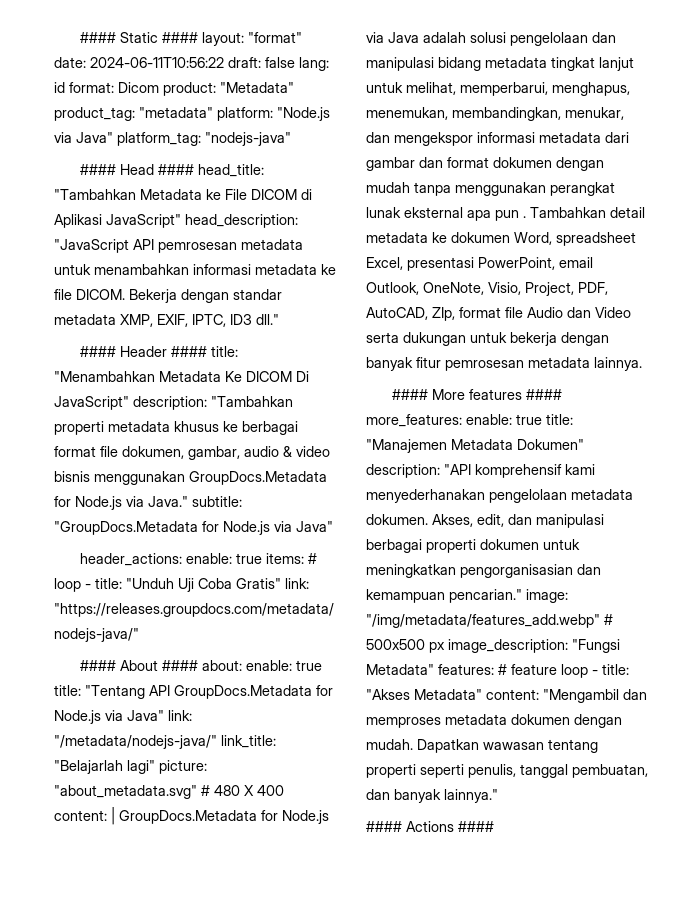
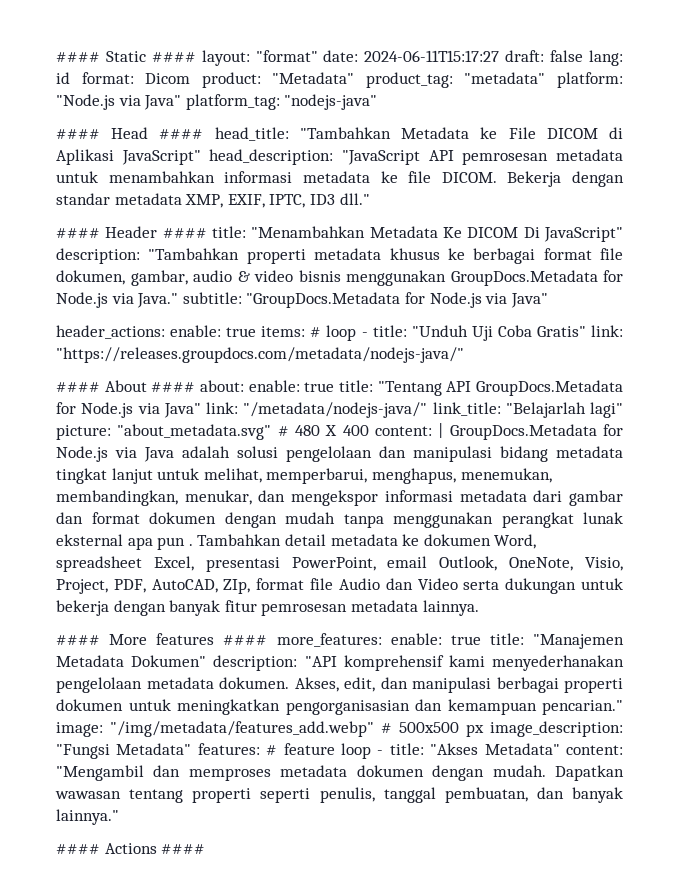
[90,57,224,68] 2024-06-11T10:56:22 -> [364,50,500,62] 2024-06-11T15:17:27

